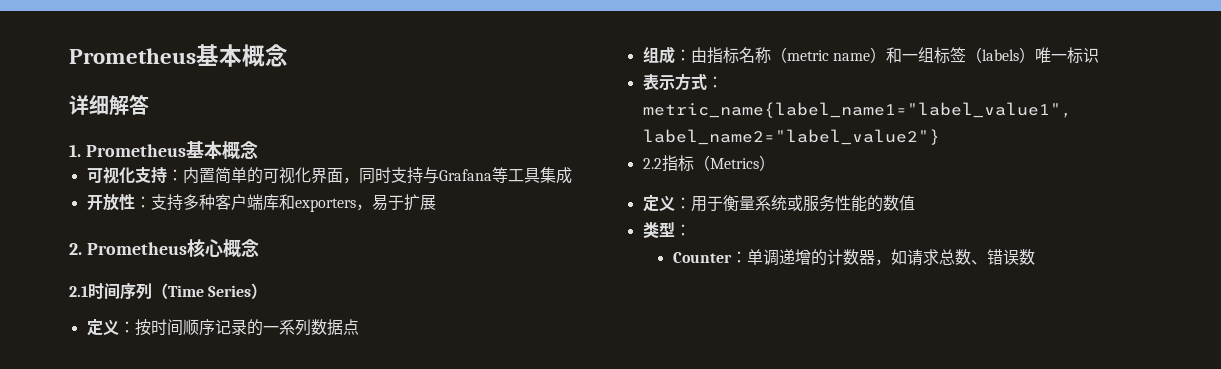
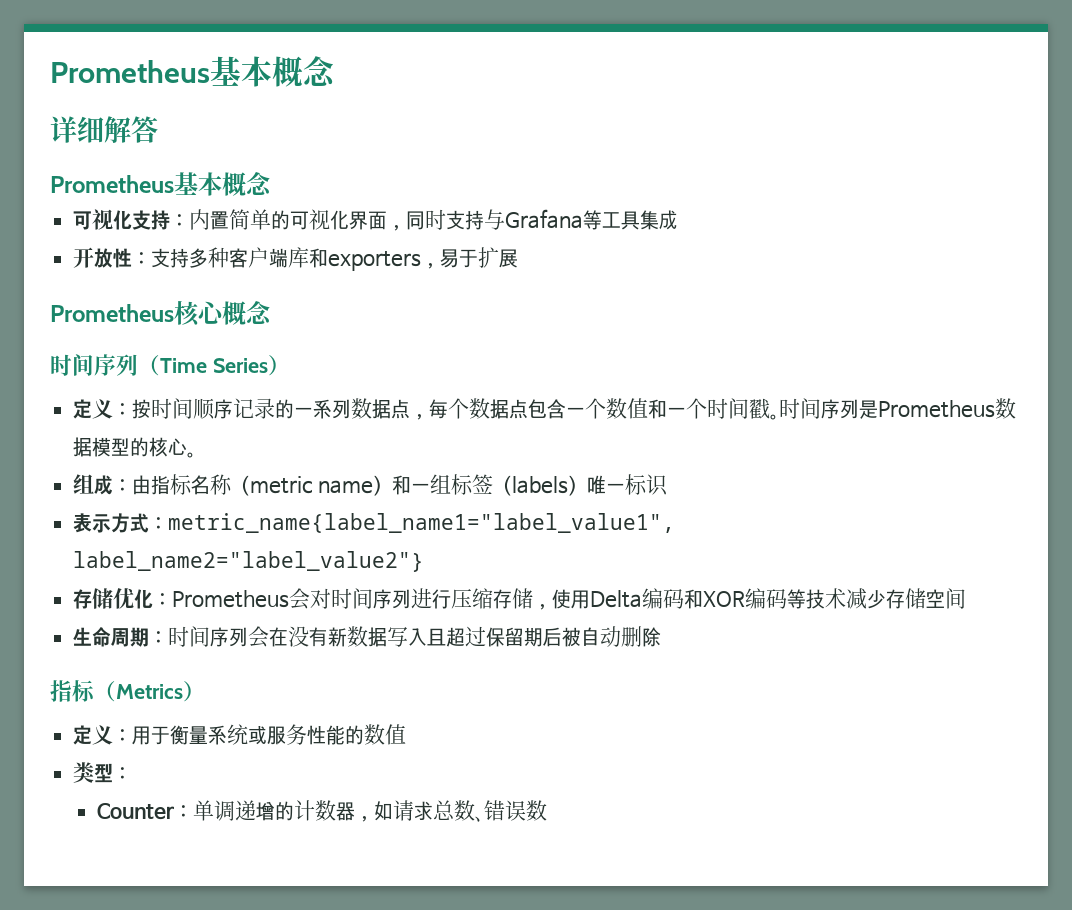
[69,144,81,157] 1. -> (158, 129) none
[69,243,82,255] 2. -> (519, 258) none
[69,286,88,297] 2.1 -> (272, 313) none
(359, 327) none -> [410,398,1017,420] [73,437,197,458] ，每个数据点包含一个数值和一个时间戳。时间序列是Prometheus数据模型的核心。
[642,158,662,169] 2.2 -> [73,588,967,610] [73,626,662,648] 存储优化：Prometheus会对时间序列进行压缩存储，使用Delta编码和XOR编码等技术减少存储空间 // 生命周期：时间序列会在没有新数据写入且超过保留期后被自动删除 //

